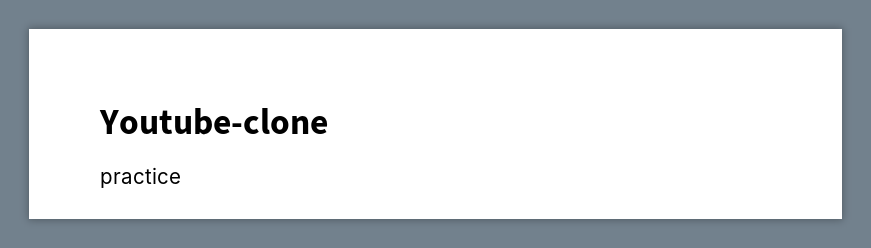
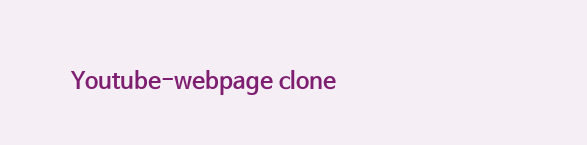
[99,108,328,135] [100,167,181,188] Youtube-clone // practice -> [70,69,337,95] Youtube-webpage clone

